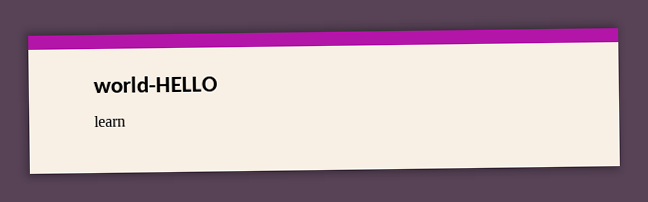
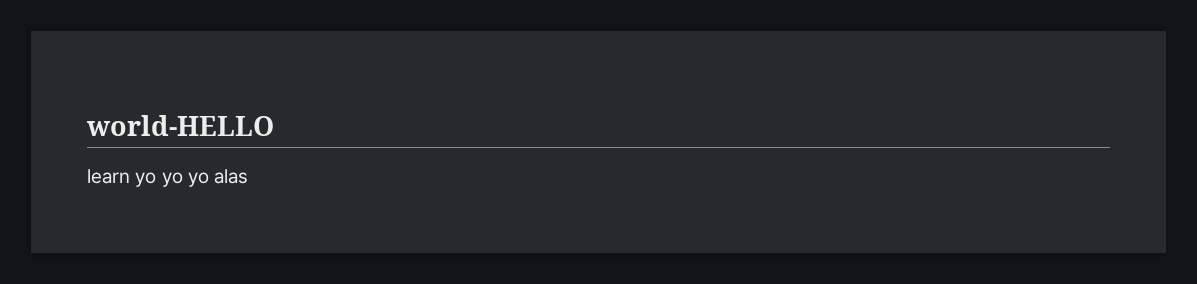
(126, 121) none -> [135,169,249,187] yo yo yo alas

